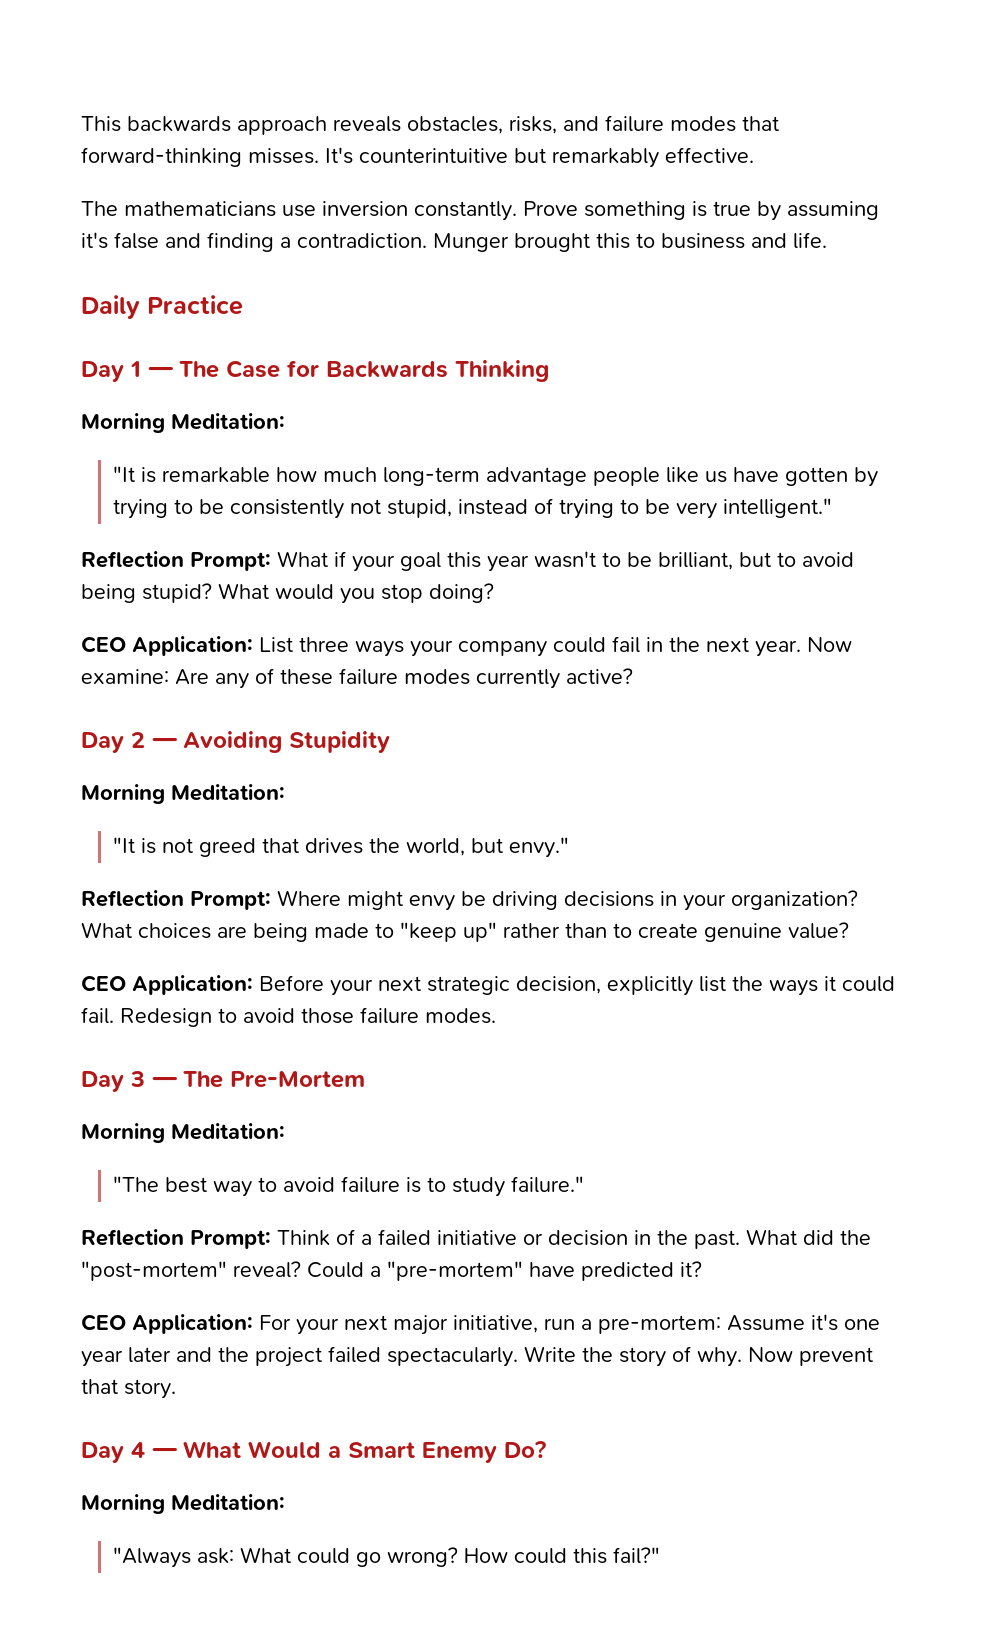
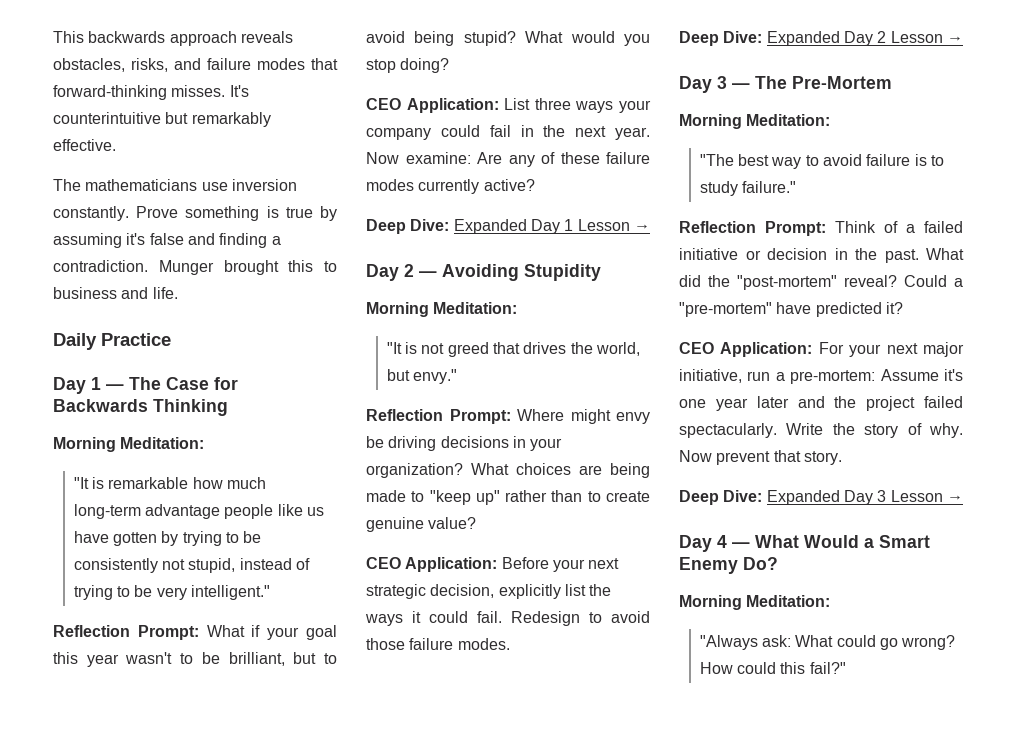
(633, 676) none -> [366,219,650,234] // Deep Dive: Expanded Day 1 Lesson →
(496, 1016) none -> [679,31,963,46] // Deep Dive: Expanded Day 2 Lesson →
(176, 1389) none -> [679,490,963,505] // Deep Dive: Expanded Day 3 Lesson →

